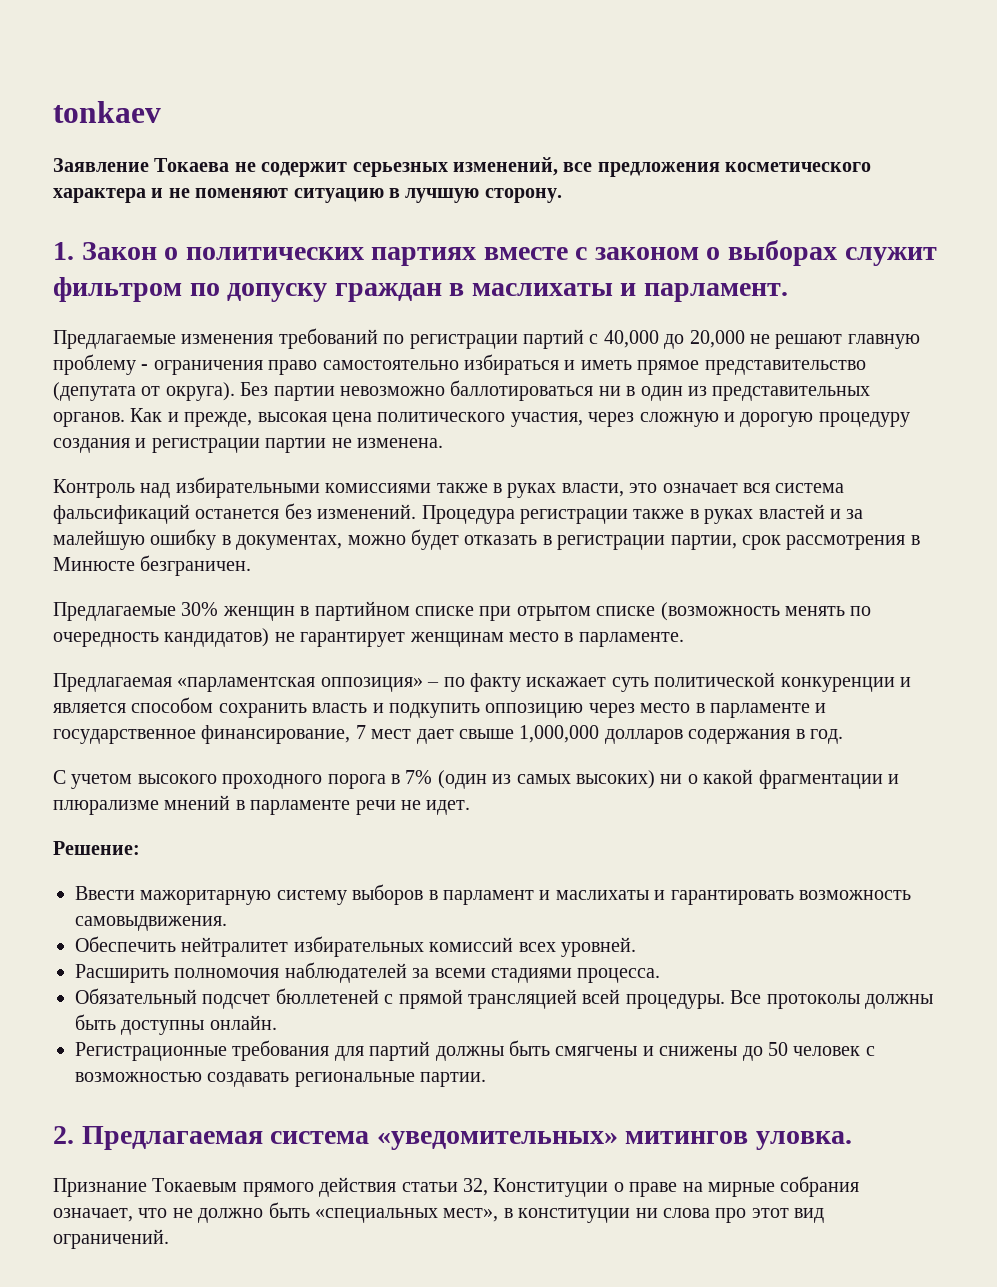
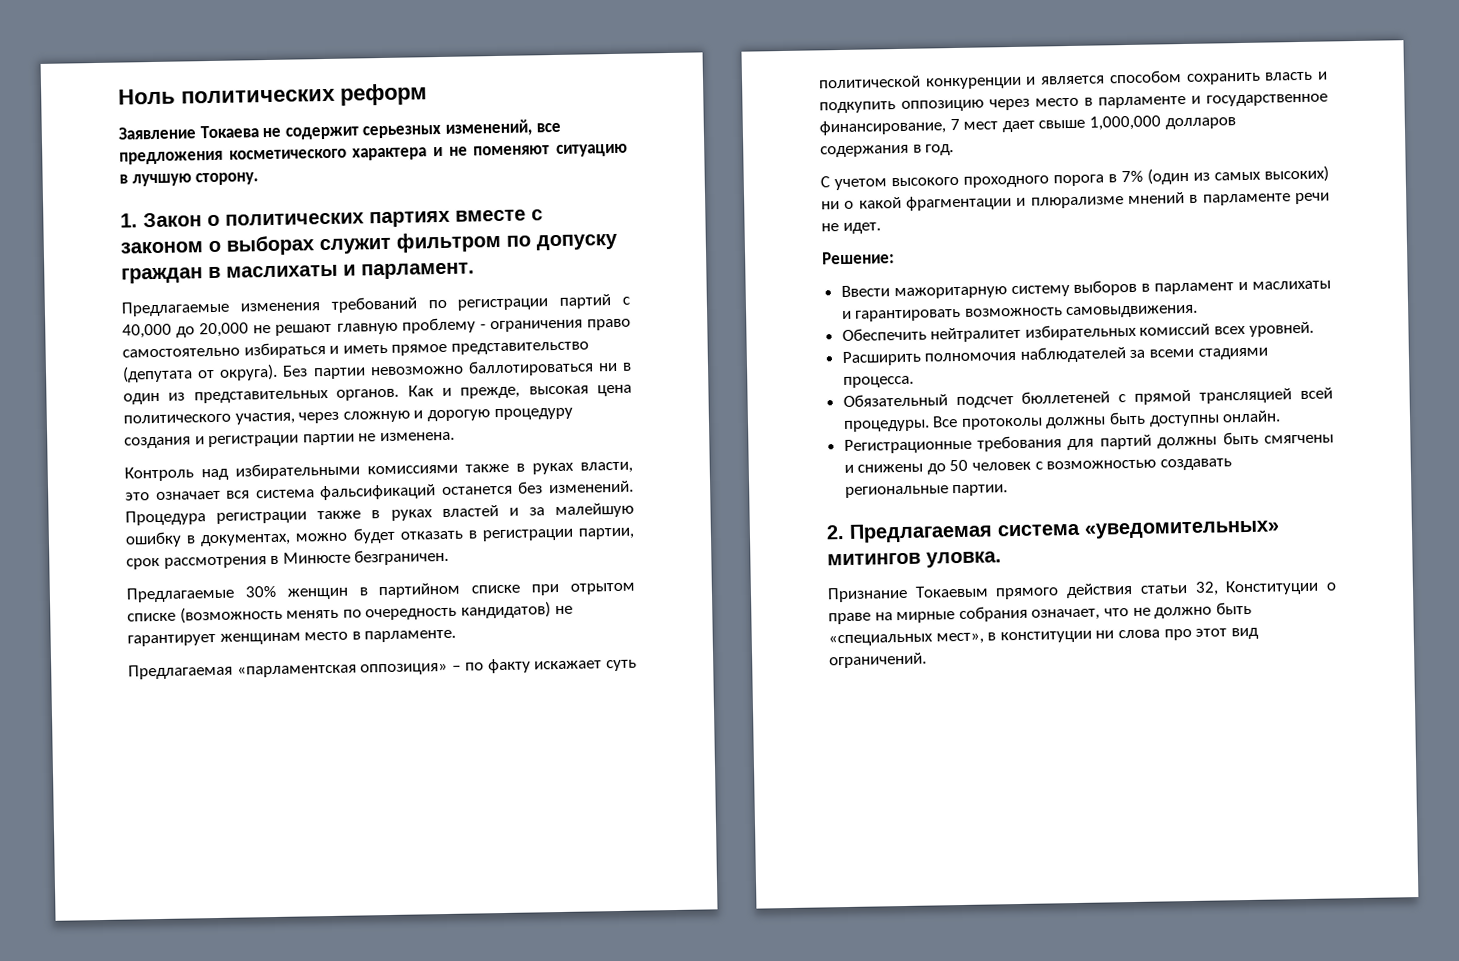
[53,101,161,123] tonkaev -> [118,83,427,106] Ноль политических реформ

